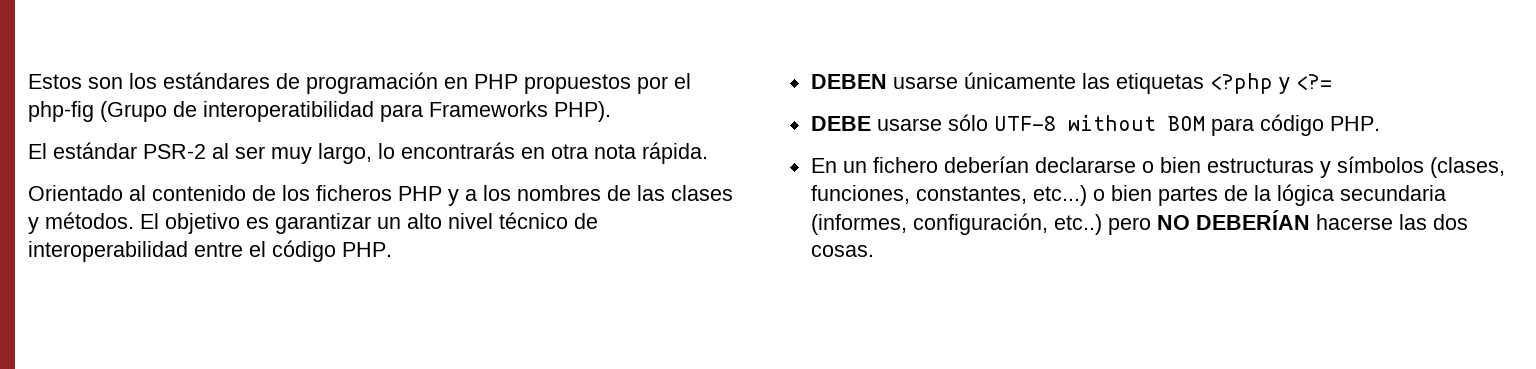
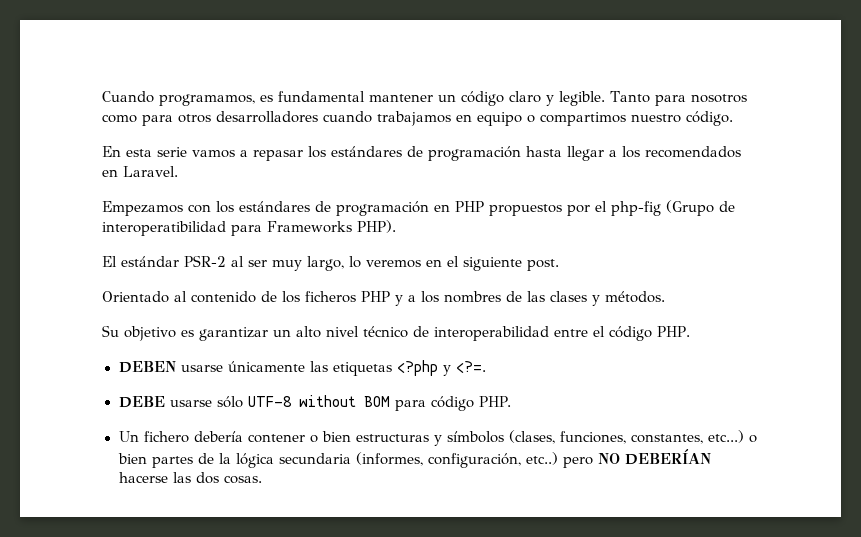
[28,74,123,89] Estos son -> [102,91,747,106] [102,111,733,126] [102,146,741,161] [102,166,178,177] [102,201,211,216] Cuando programamos, es fundamental mantener un código claro y legible. Tanto para nosotros como para otros desarrolladores cuando trabajamos en equipo o compartimos nuestro código. // En esta serie vamos a repasar los estándares de programación hasta llegar a los recomendados en Laravel. // Empezamos con
[401,142,708,164] encontrarás en otra nota rápida. -> [366,256,559,271] veremos en el siguiente post.
[140,213,159,229] El -> [102,325,119,337] // Su
[1295,74,1332,90] <?= -> [455,361,486,373] <?=.
[810,156,1136,173] En un fichero deberían declararse -> [118,431,305,443] Un fichero debería contener

